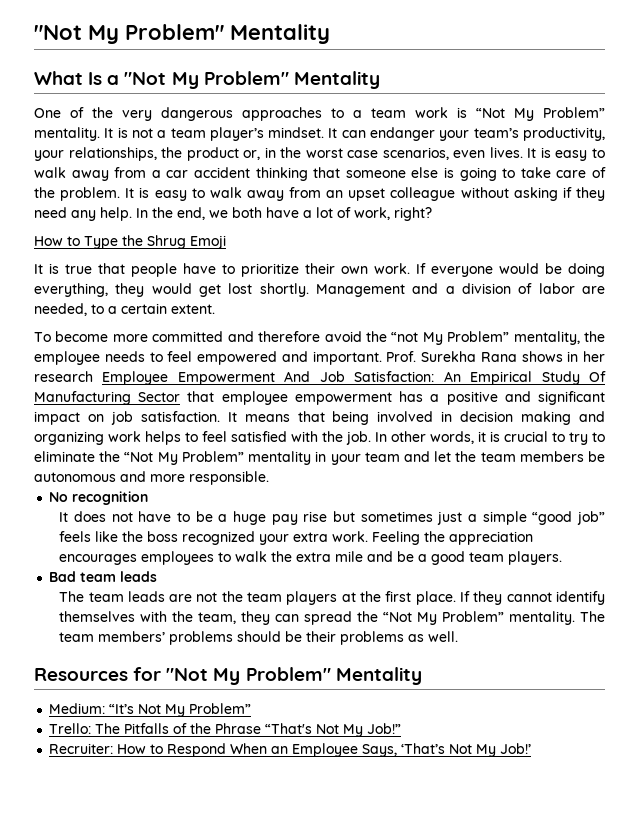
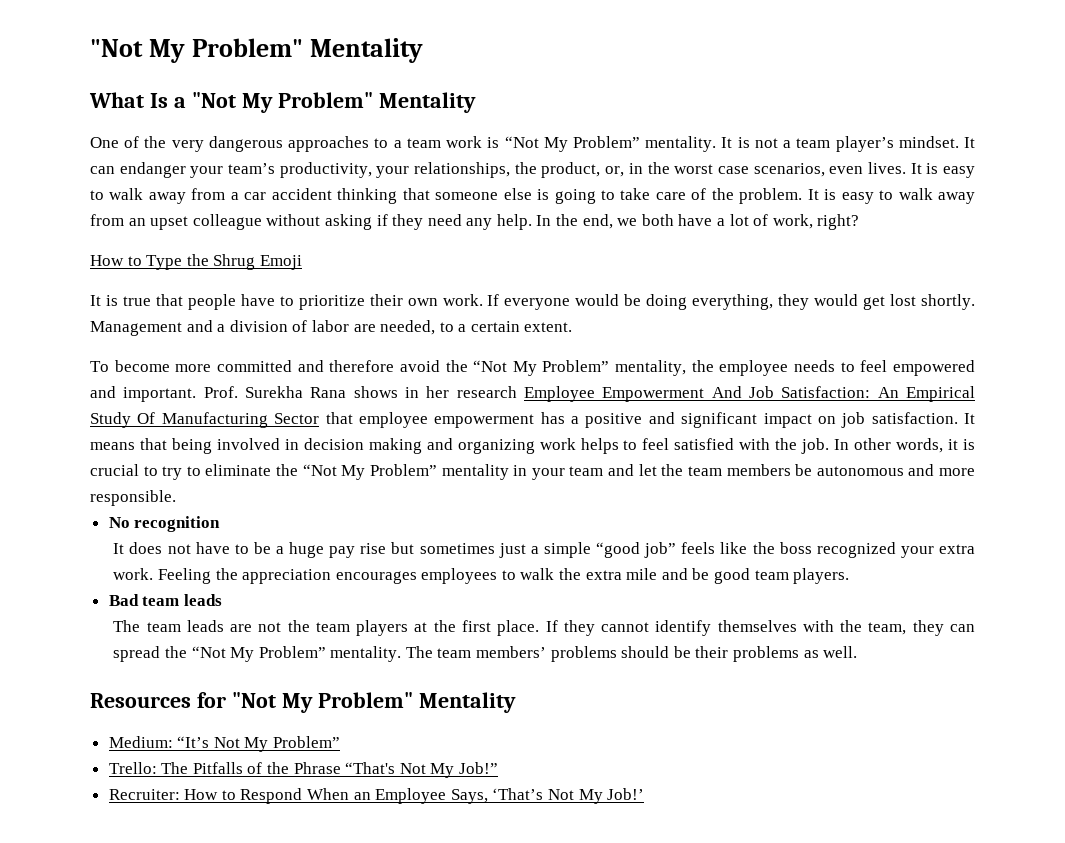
[186,147,239,161] product -> [541,162,601,178] product,
[391,332,419,342] “not -> [473,360,508,372] “Not
[418,554,428,562] a -> (710, 574) none

